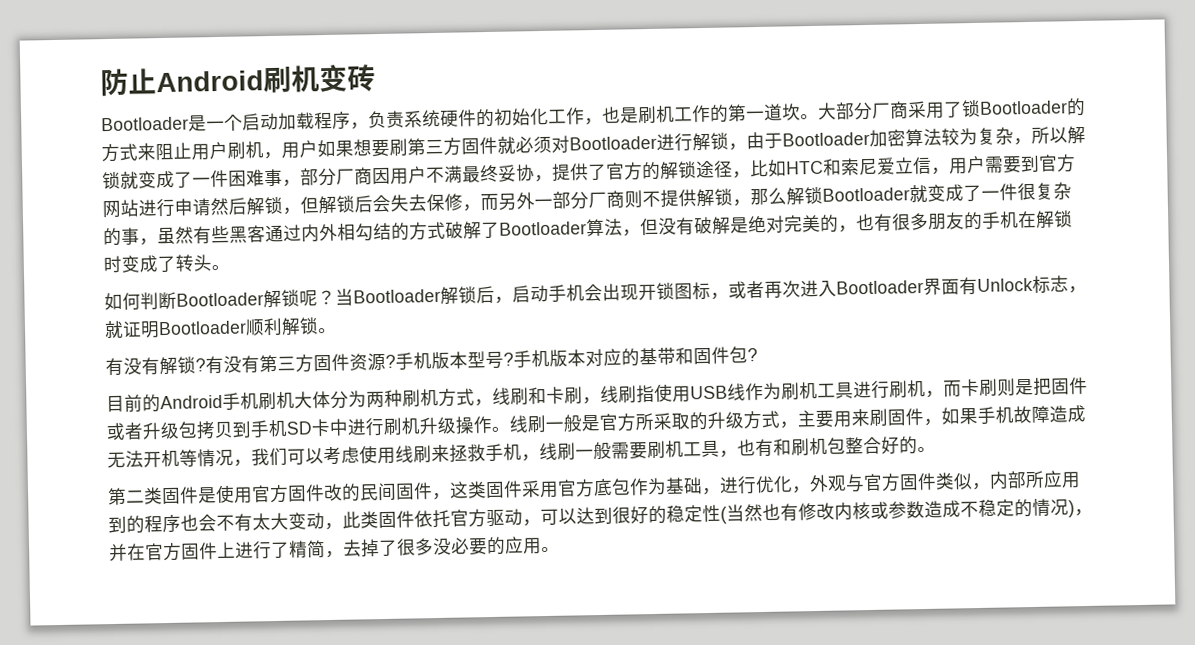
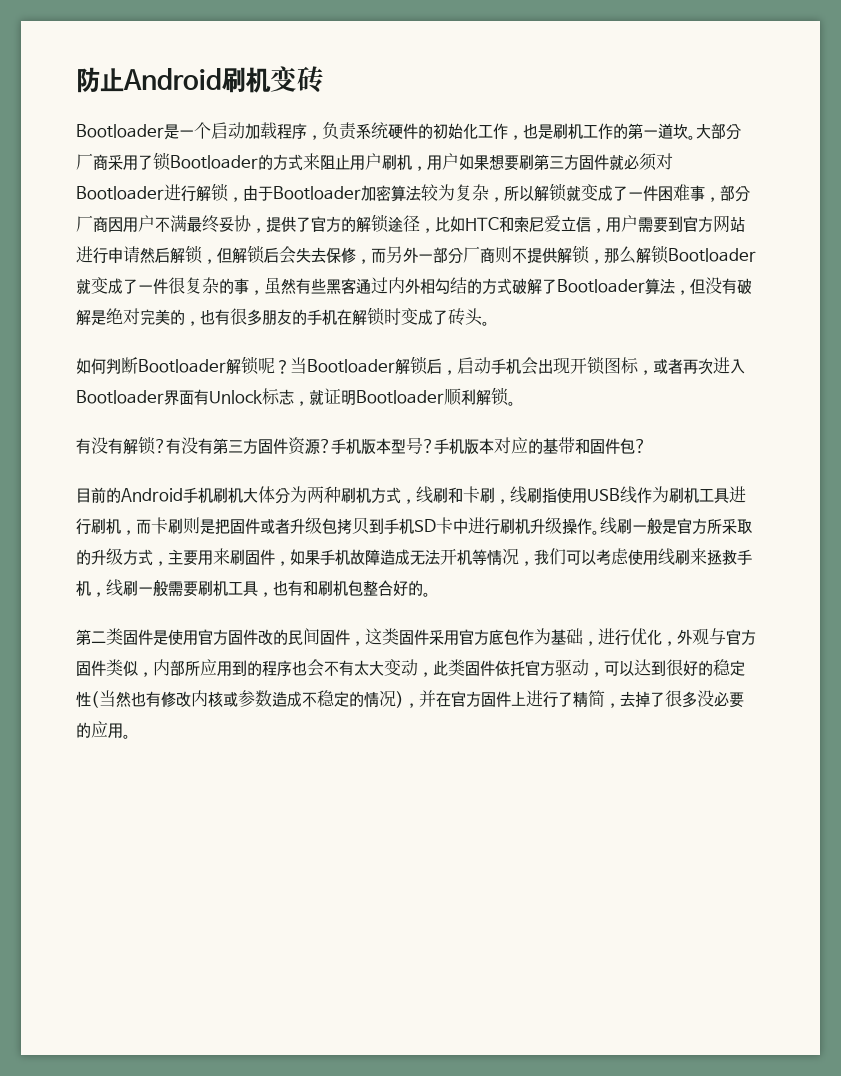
[175,254,194,272] 转 -> [448,308,465,326] 砖

